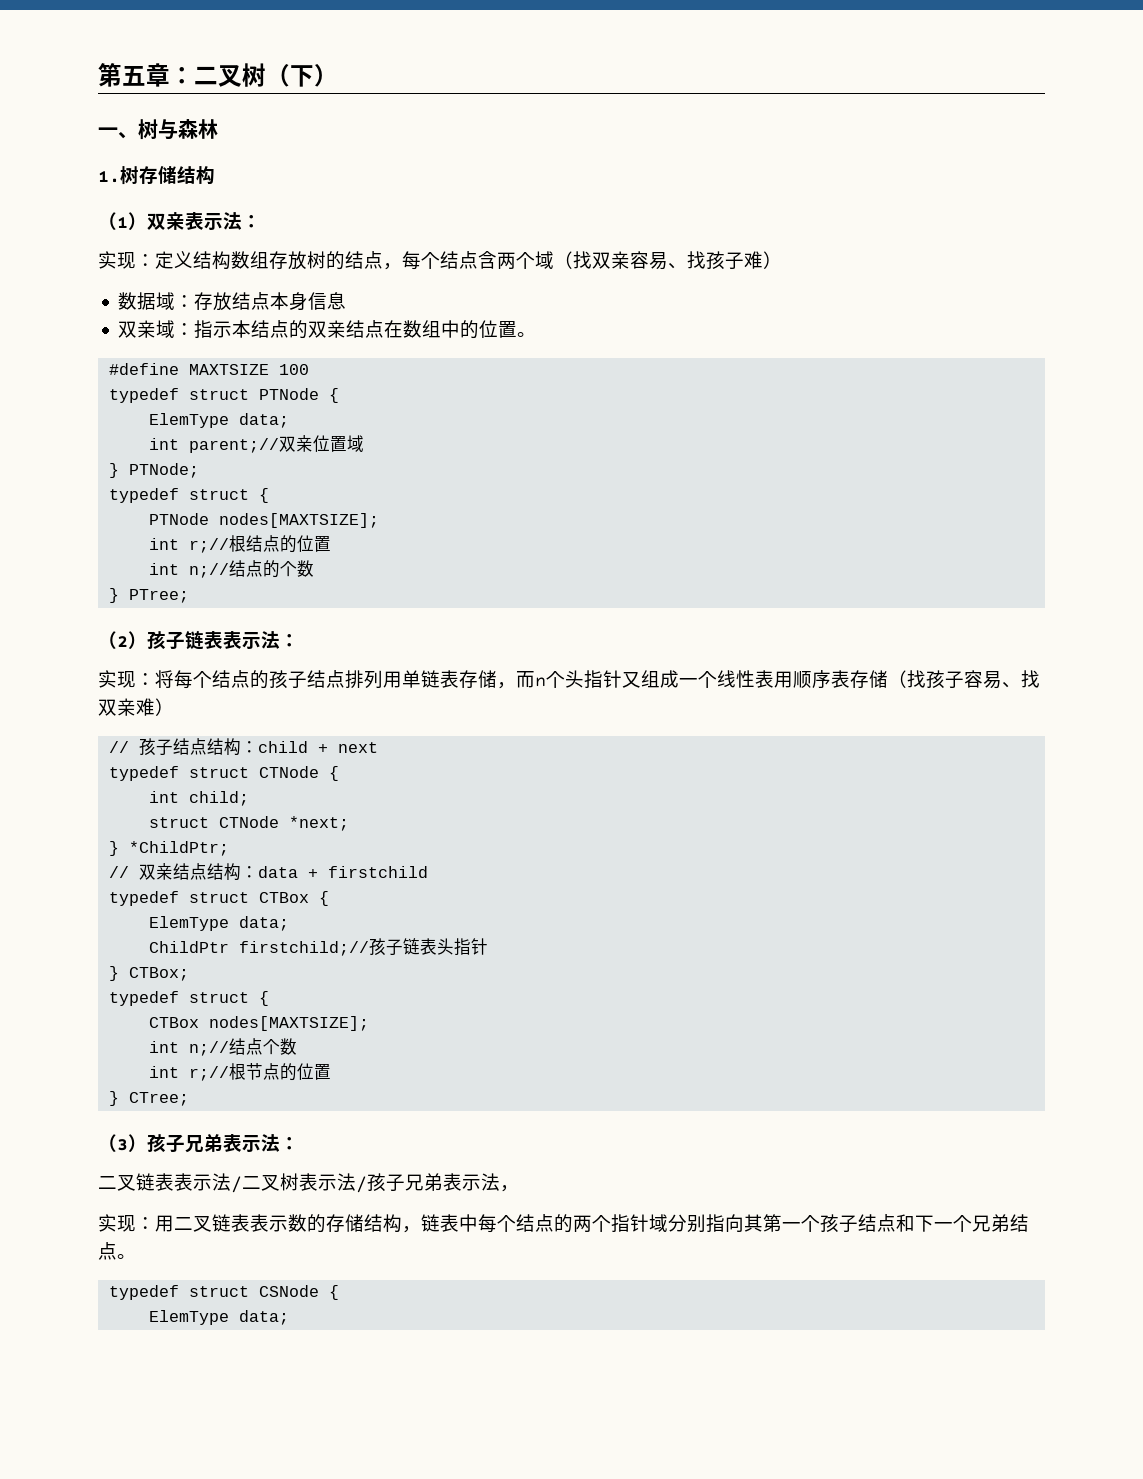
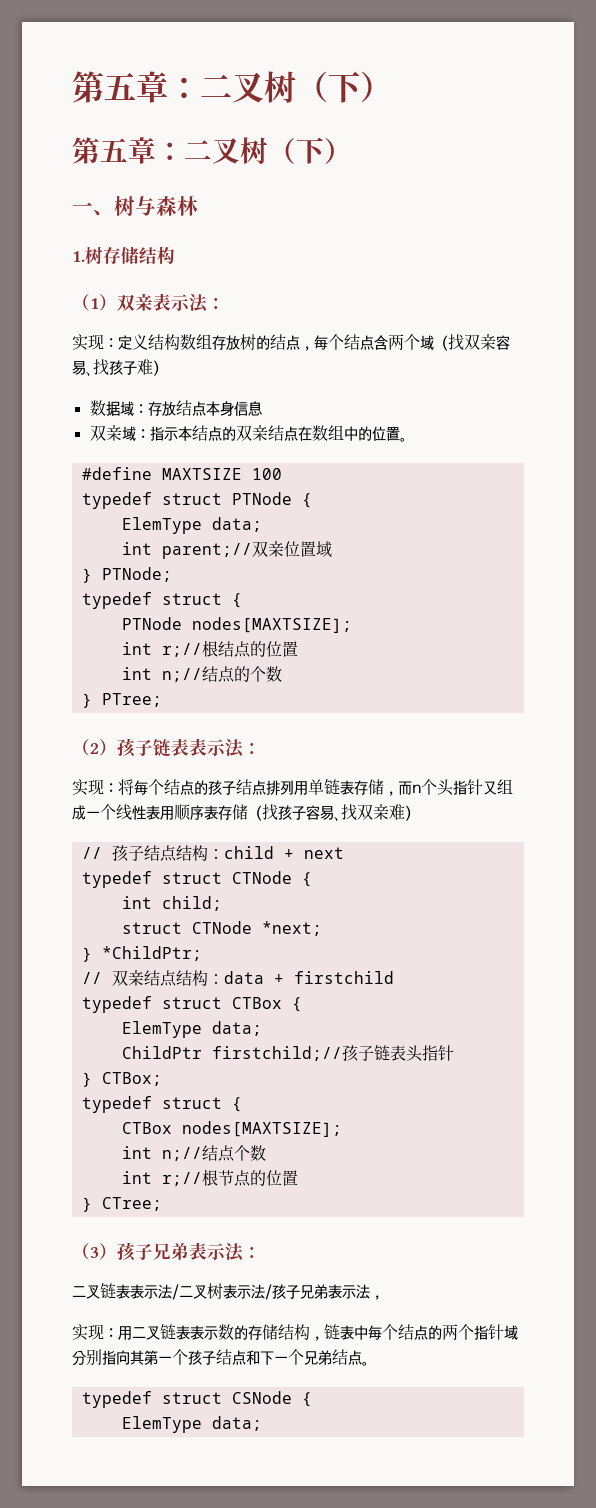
[98,63,338,87] 第五章：二叉树（下） -> [72,71,392,103] [72,137,352,164] 第五章：二叉树（下） // 第五章：二叉树（下）

